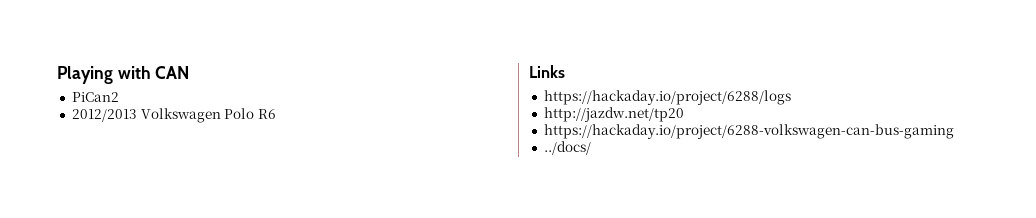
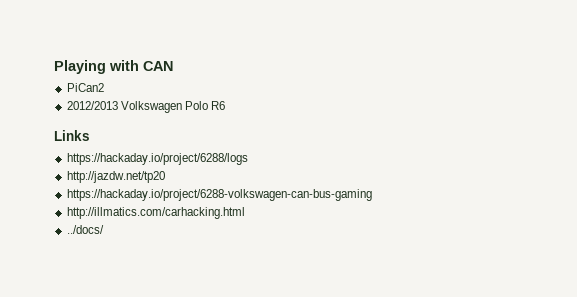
(954, 131) none -> [66,207,245,219] // http://illmatics.com/carhacking.html

